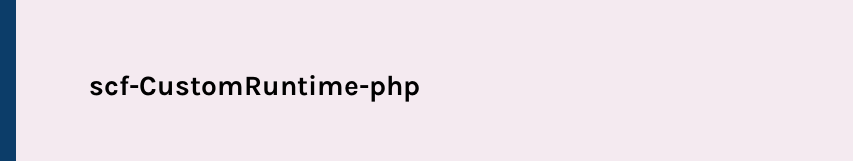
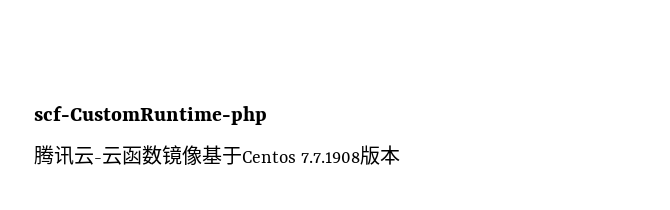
(420, 88) none -> [34,145,401,165] // 腾讯云-云函数镜像基于Centos 7.7.1908版本

